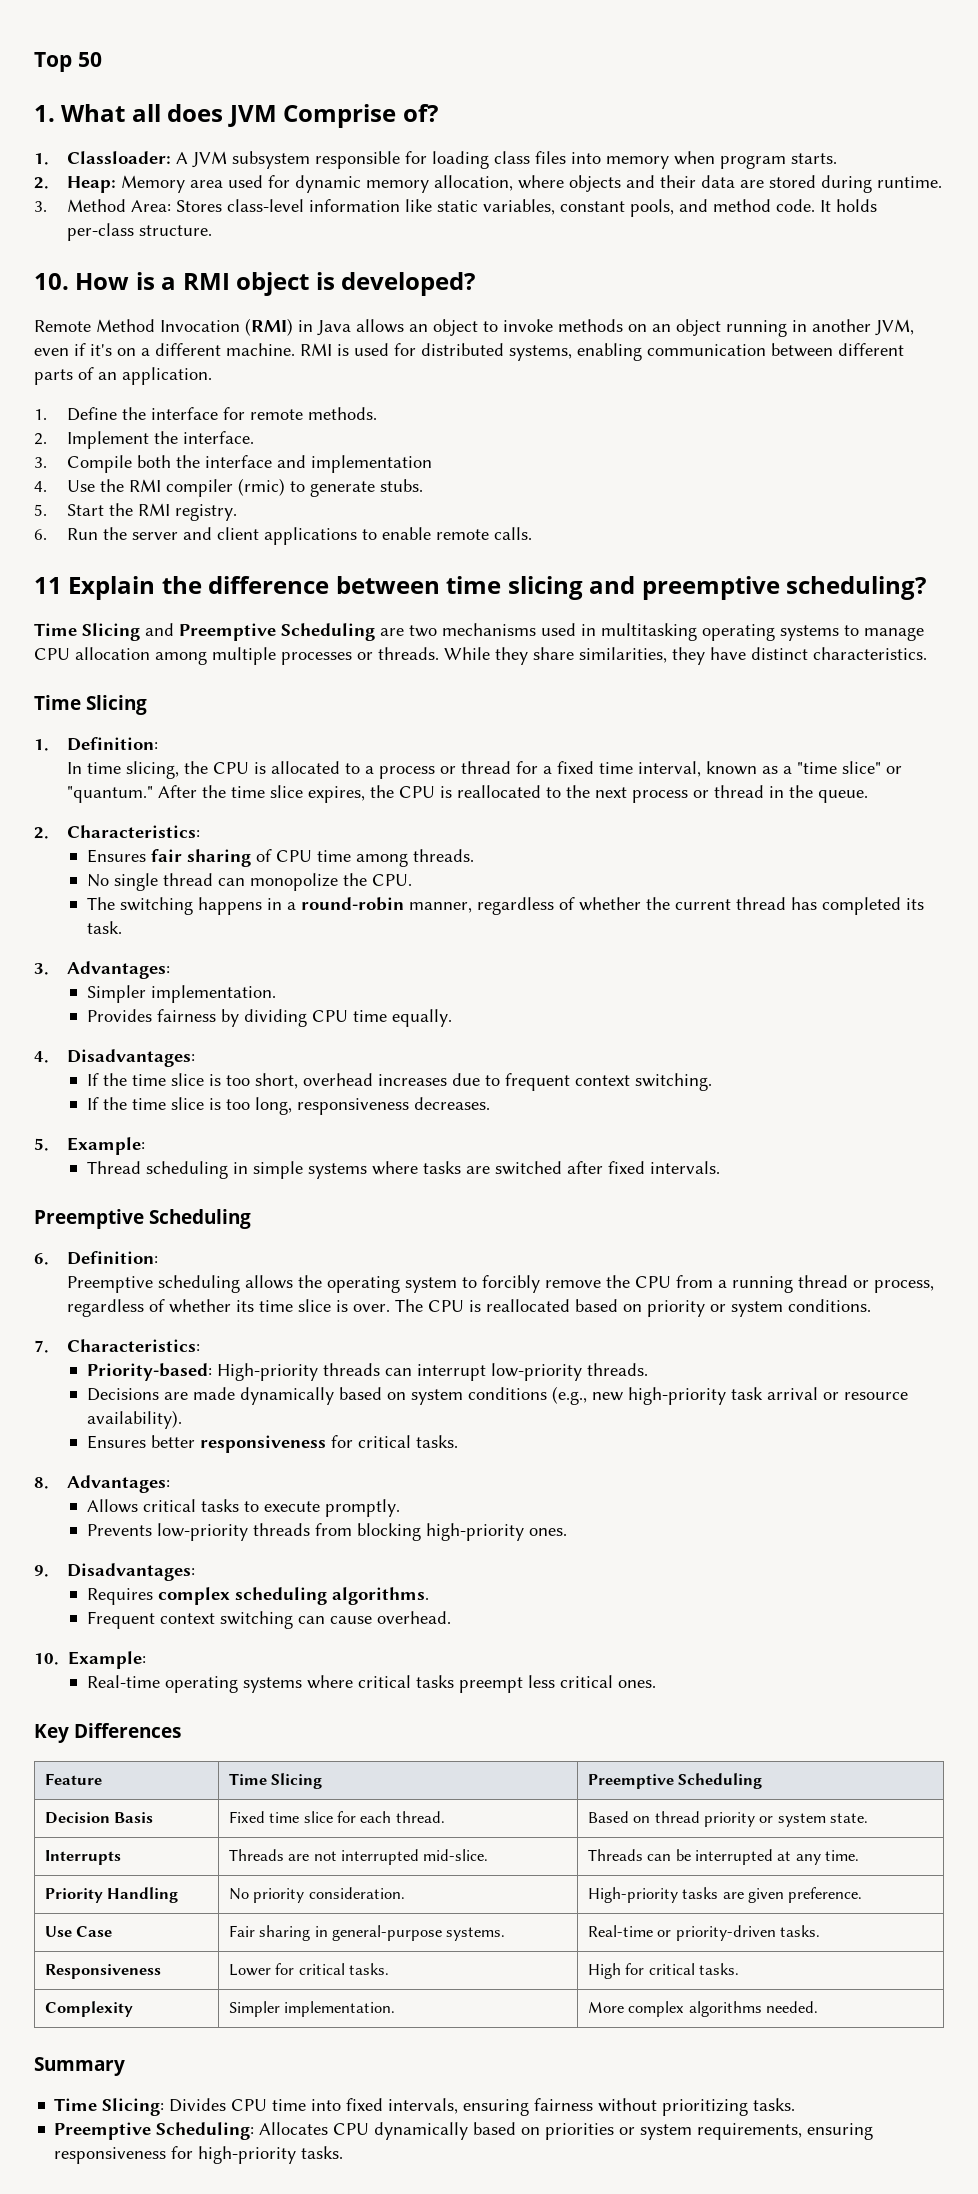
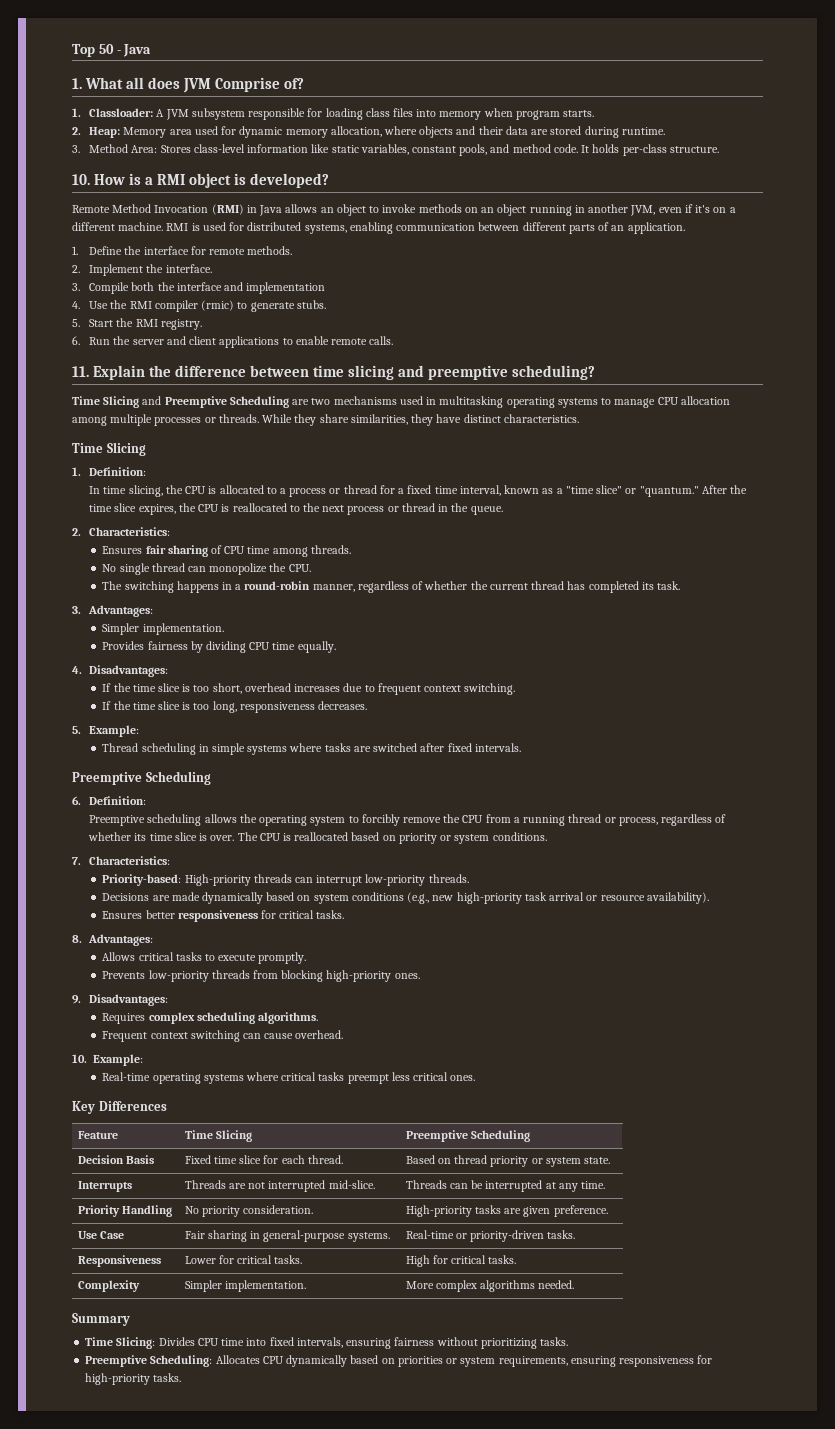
(102, 59) none -> [116,44,152,57] - Java
[34,577,62,594] 11 -> [72,366,89,377] 11.

